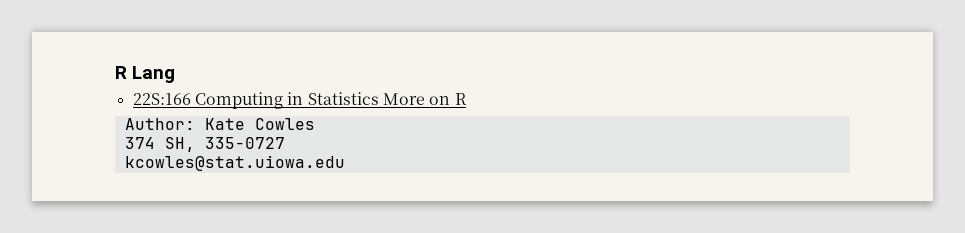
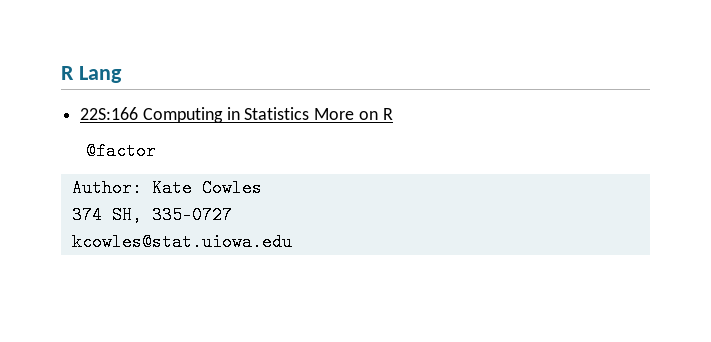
(467, 99) none -> [86,142,157,160] // @factor

